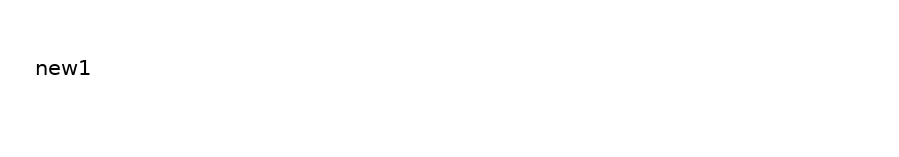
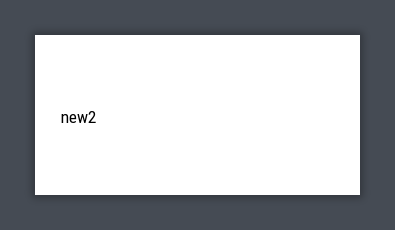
[35,60,91,75] new1 -> [61,111,96,123] new2

